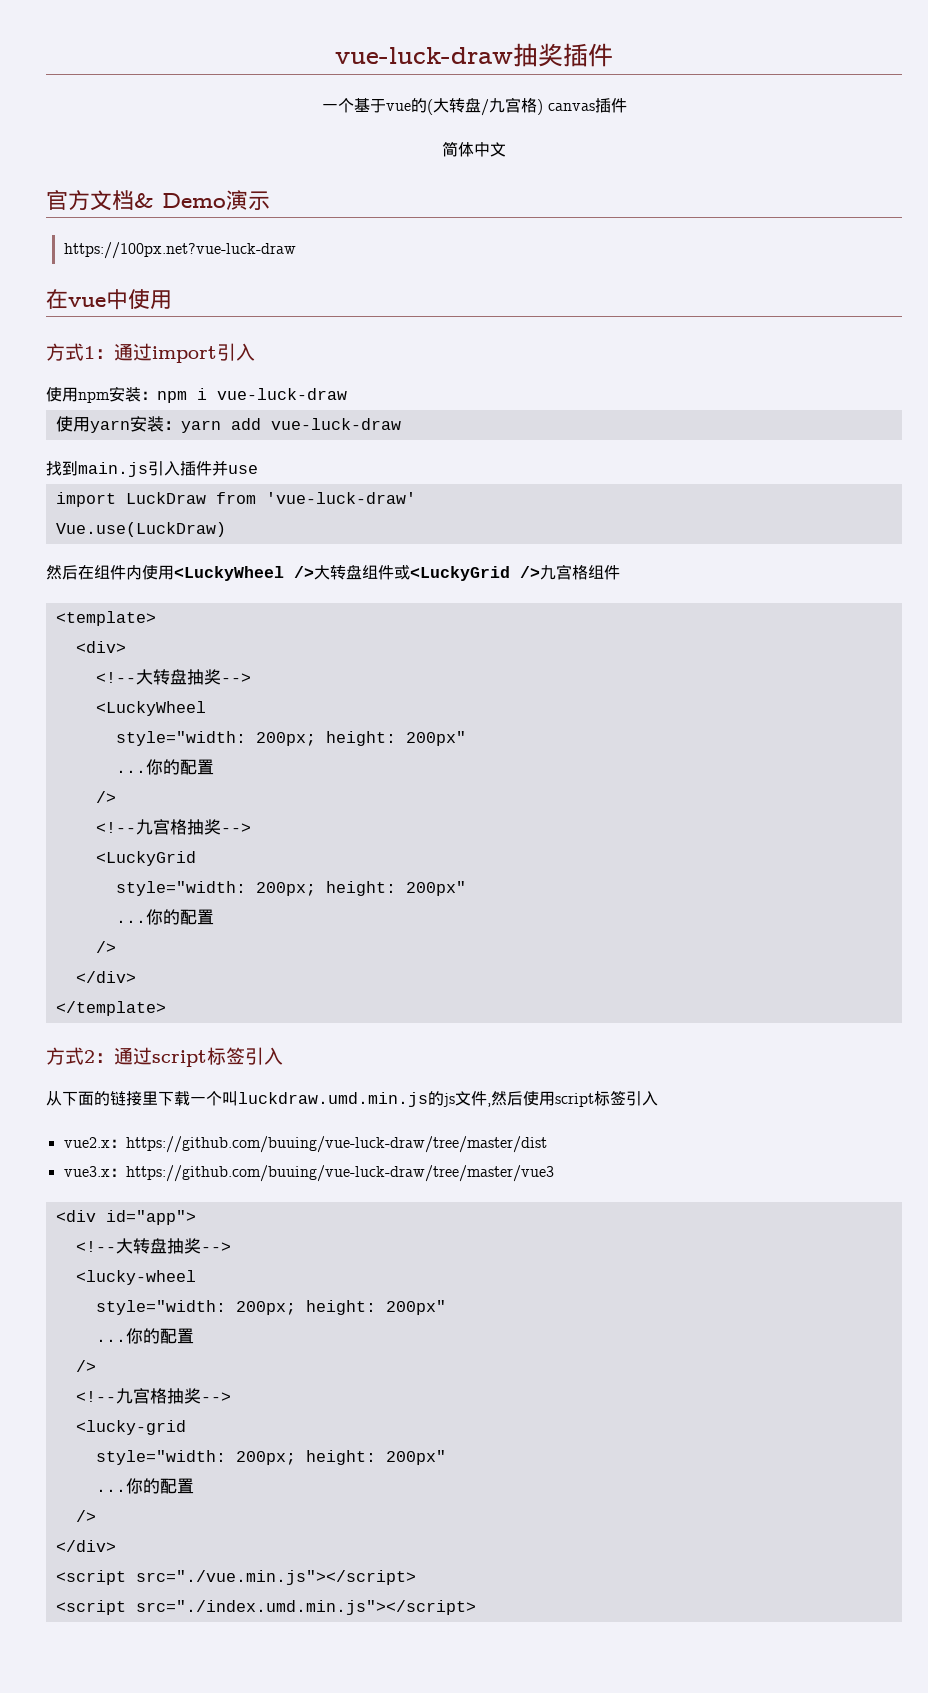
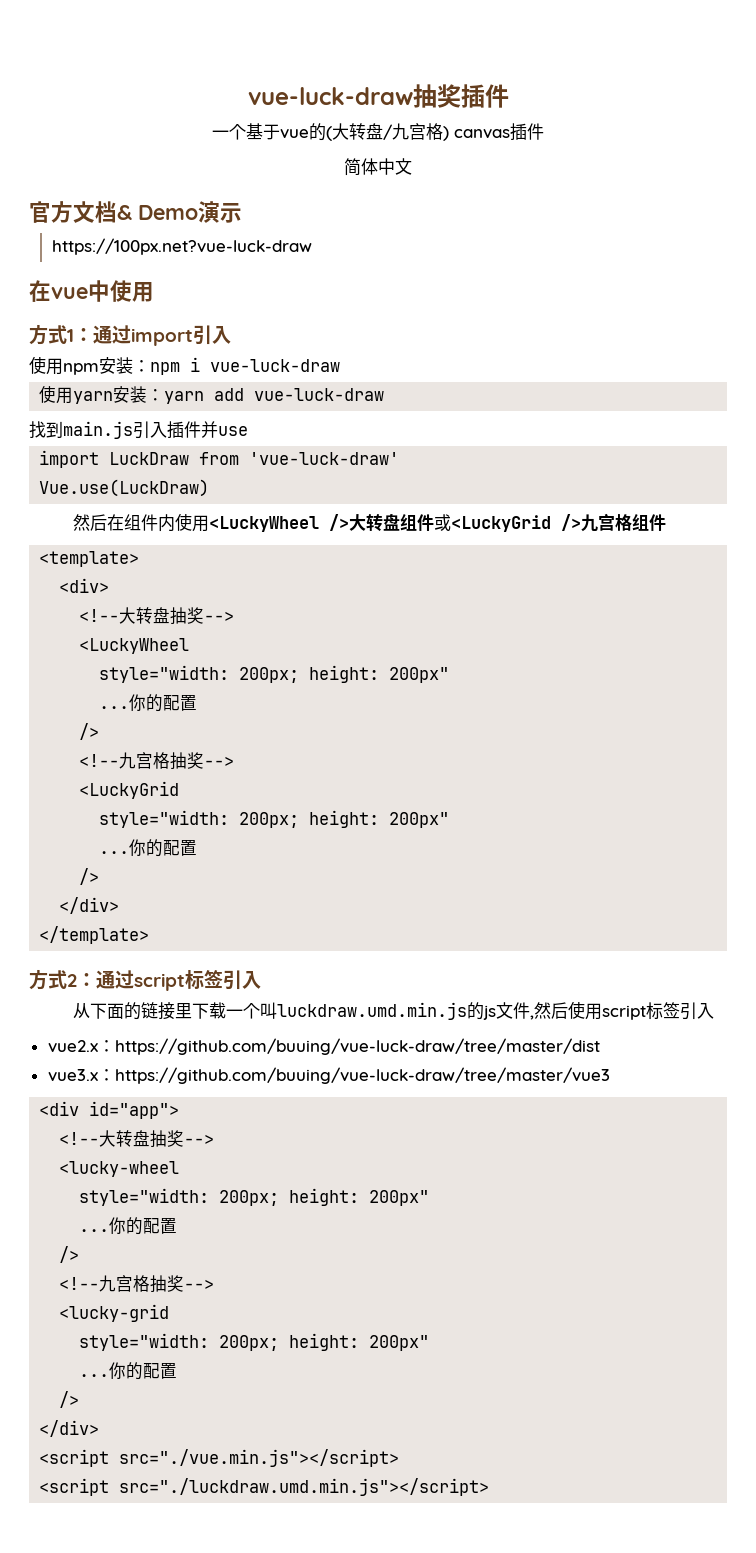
[135,1600,476,1615] src="./index.umd.min.js"></script> -> [119,1478,490,1496] src="./luckdraw.umd.min.js"></script>

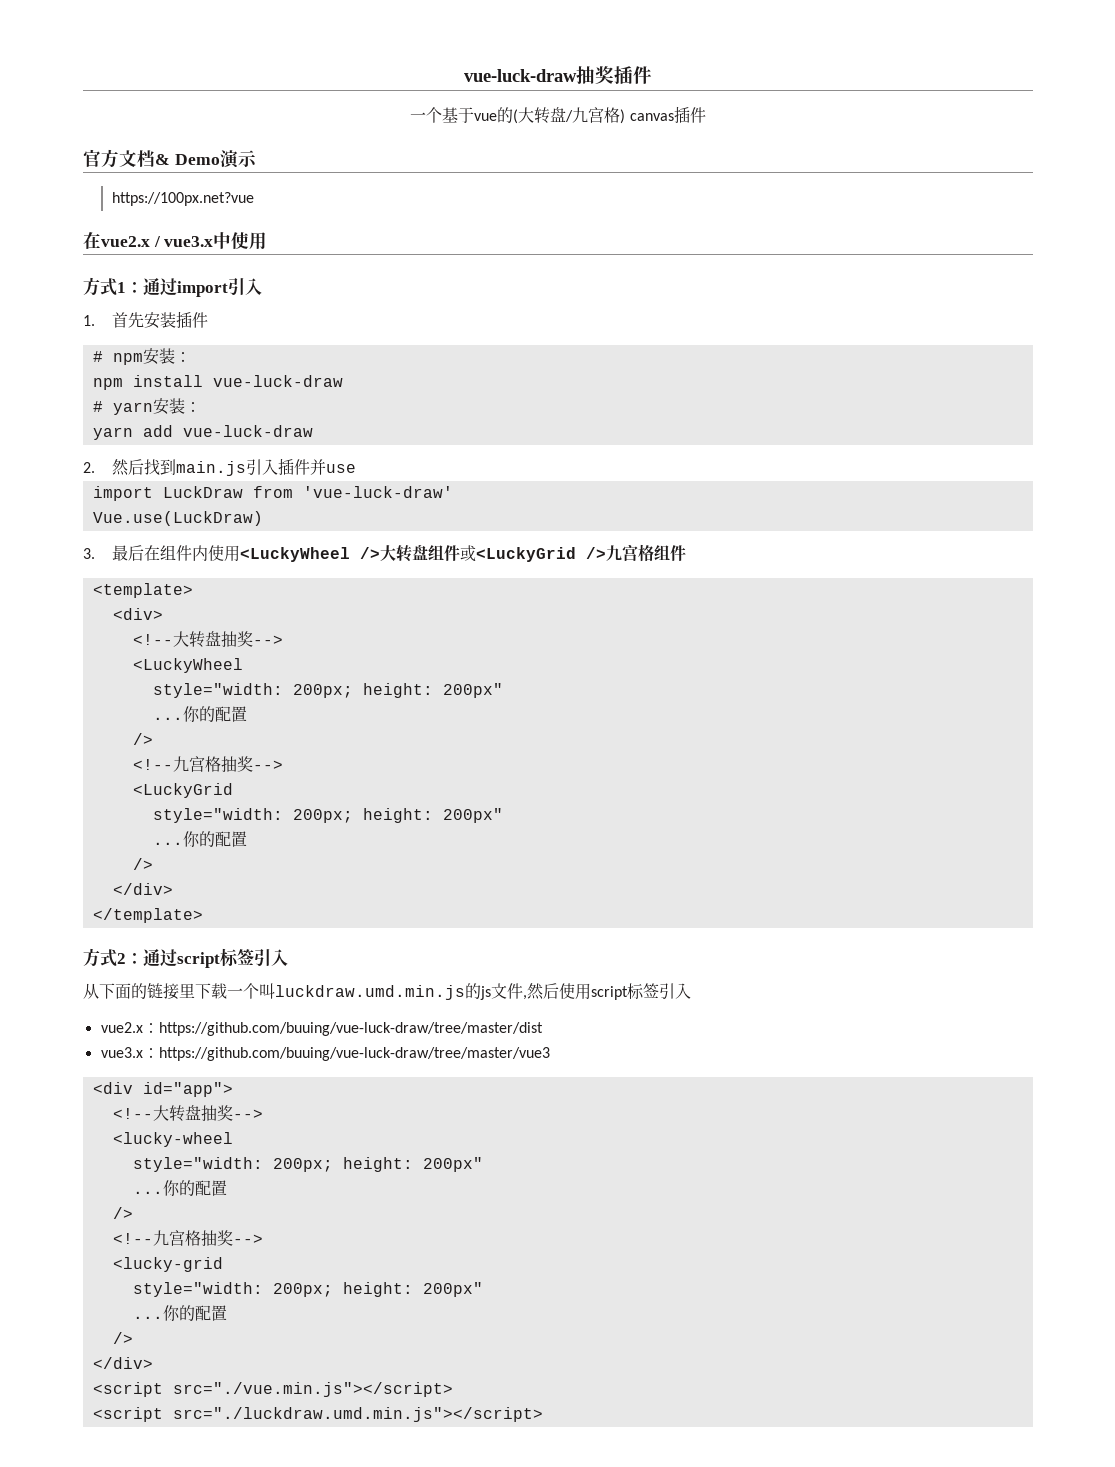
[344,158,412,176] // 简体中文 -> (706, 115) none
[51,238,312,255] [29,280,88,302] https://100px.net?vue-luck-draw // 在vue -> [112,192,255,206] [83,231,214,249] https://100px.net?vue // 在vue2.x / vue3.x
[29,356,63,375] 使用 -> [83,311,209,329] [92,351,103,362] 1.首先安装插件 // #
[150,357,340,375] [39,386,74,404] npm i vue-luck-draw // 使用 -> [92,375,343,390] [92,401,103,412] // npm install vue-luck-draw // #
(165, 395) none -> (201, 407) //
(385, 394) none -> [83,459,145,476] 2.然后
[72,514,90,531] 然 -> [83,545,129,561] 3.最

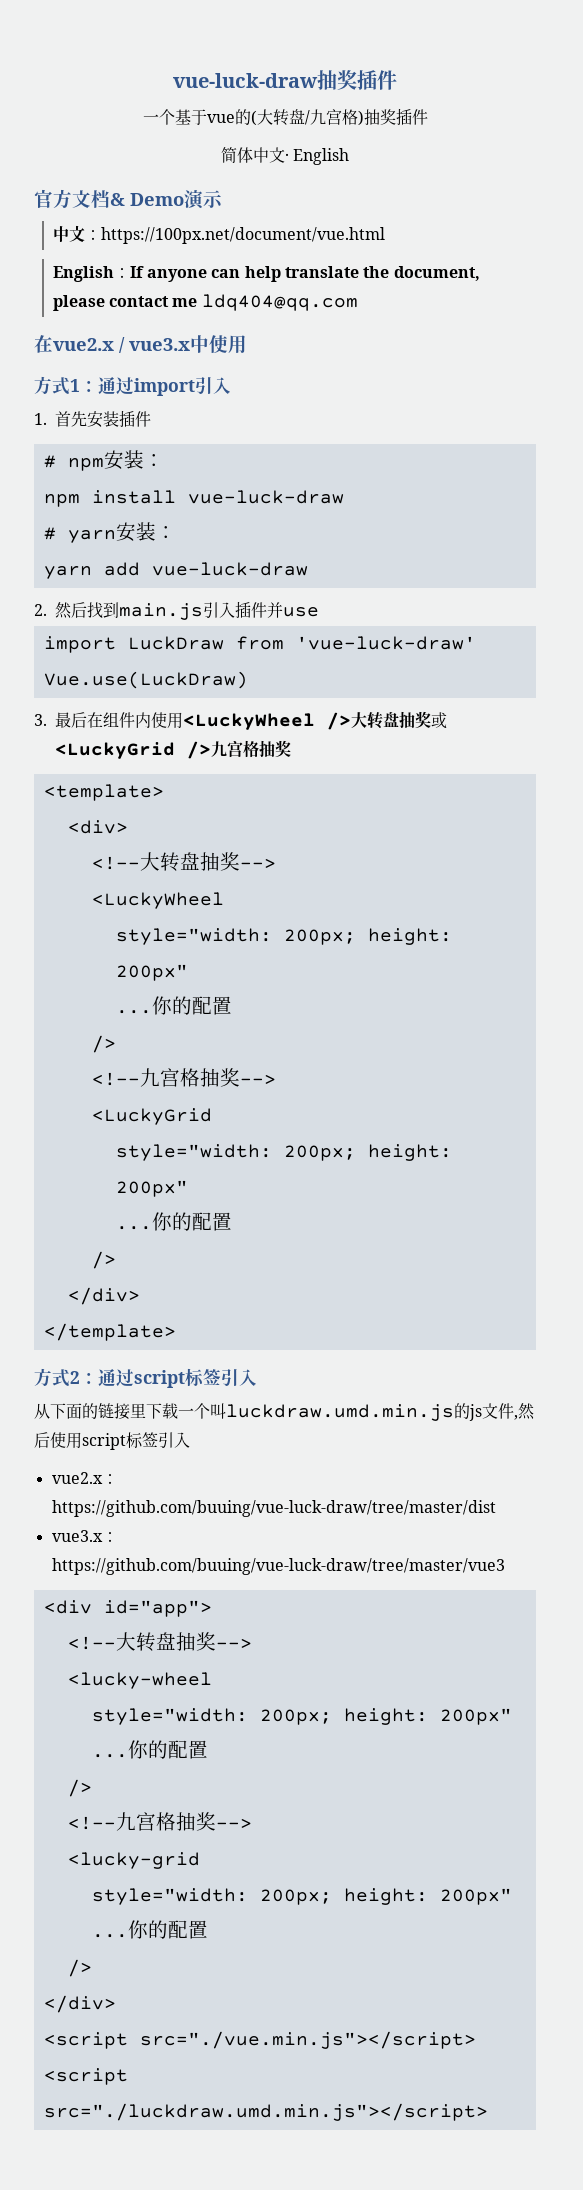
[629,106,706,123] canvas插件 -> [363,108,428,125] [220,147,350,165] 抽奖插件 // 简体中文· English
[112,192,255,206] https://100px.net?vue -> [52,225,385,244] [52,266,480,282] [52,294,358,311] 中文：https://100px.net/document/vue.html // English：If anyone can help translate the document, please contact me ldq404@qq.com
[428,545,461,561] 组件 -> [399,711,431,729] 抽奖
[654,545,687,561] 组件 -> [259,740,291,758] 抽奖

